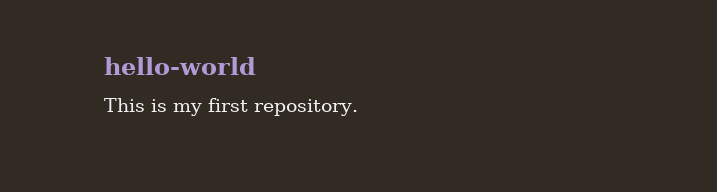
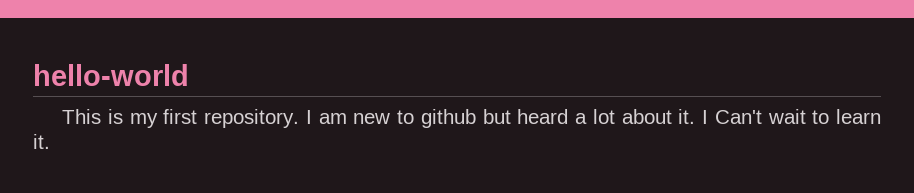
(358, 107) none -> [305,109,882,128] [33,134,50,149] I am new to github but heard a lot about it. I Can't wait to learn it.

